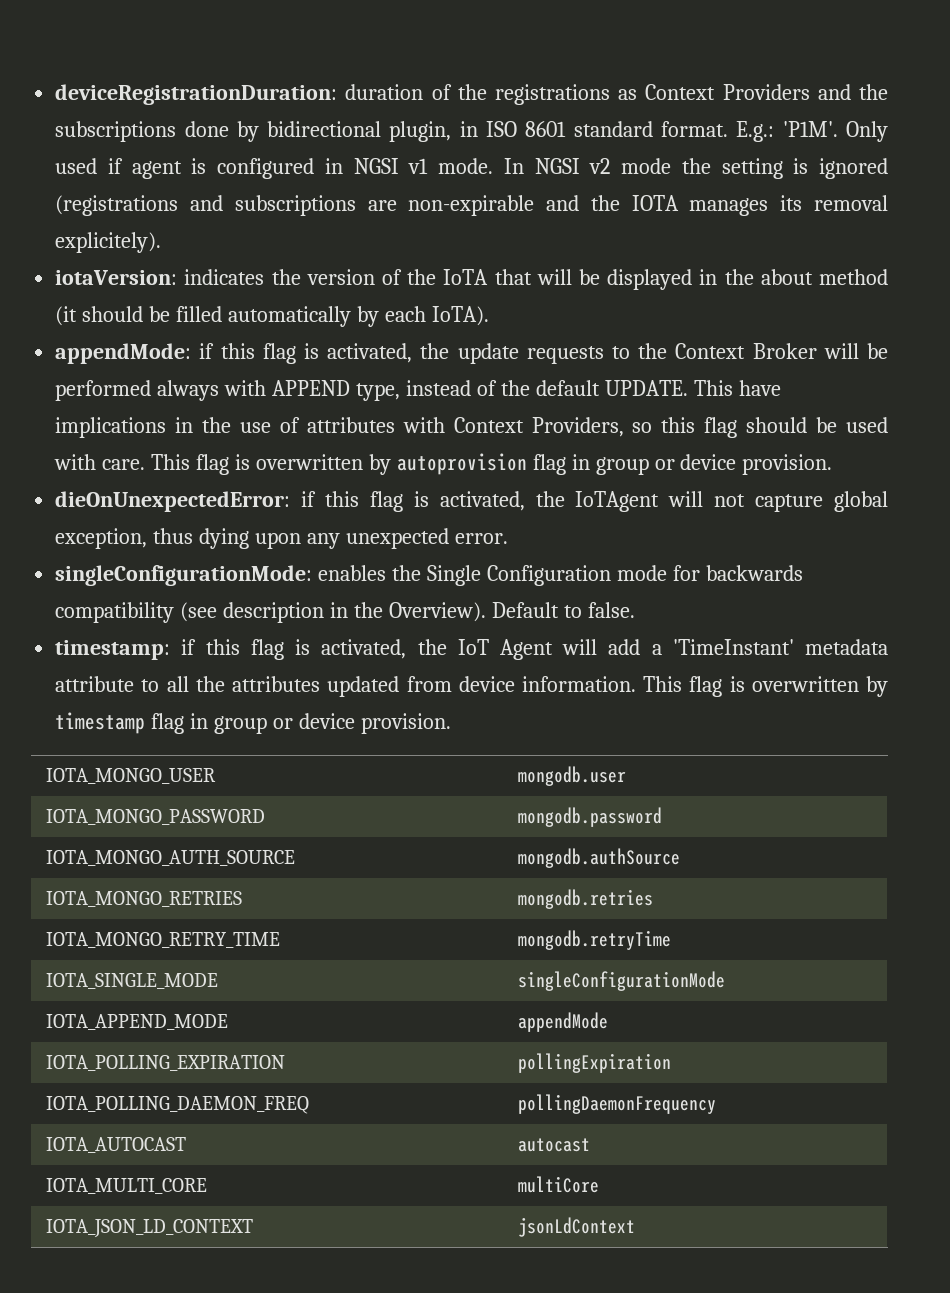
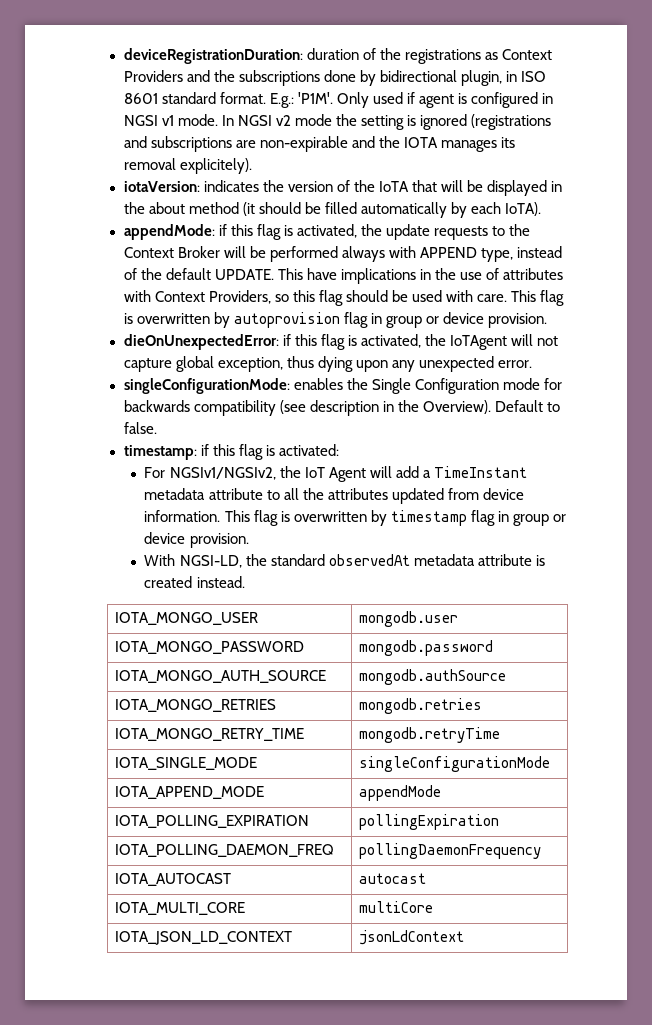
[321,639,407,659] activated, -> [278,444,339,456] [144,467,276,480] activated: // For NGSIv1/NGSIv2,
[672,639,794,655] 'TimeInstant' -> [433,466,527,478] TimeInstant
(451, 723) none -> [144,554,545,568] [144,576,245,588] // With NGSI-LD, the standard observedAt metadata attribute is created instead.

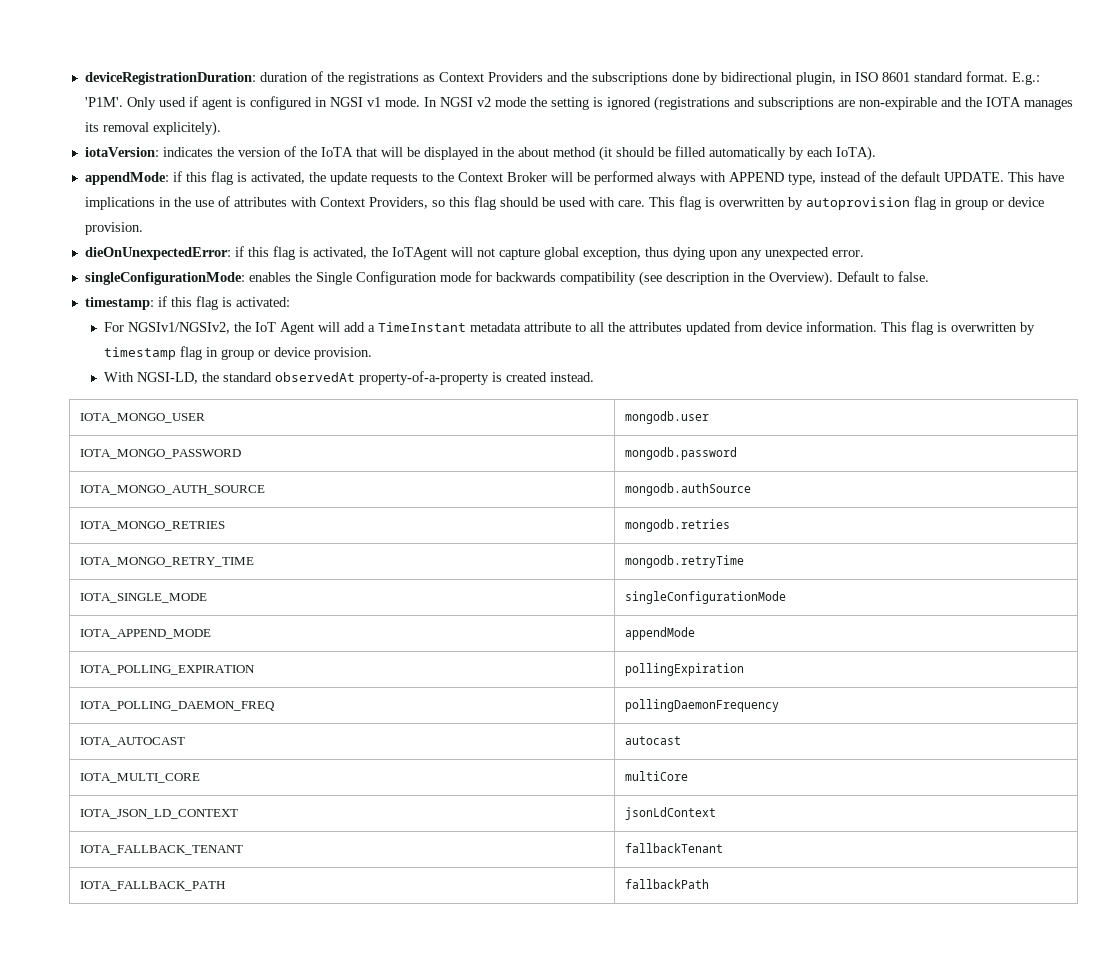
[413,554,532,566] metadata attribute -> [359,371,490,385] property-of-a-property
(465, 937) none -> [80,845,244,855] [625,843,724,853] [80,881,226,891] [625,879,710,889] // IOTA_FALLBACK_TENANT | fallbackTenant // IOTA_FALLBACK_PATH | fallbackPath

